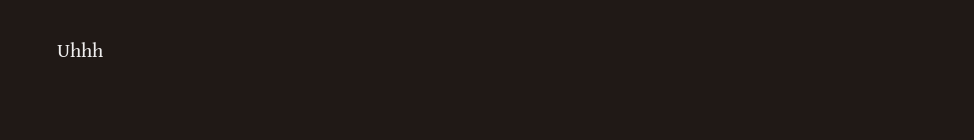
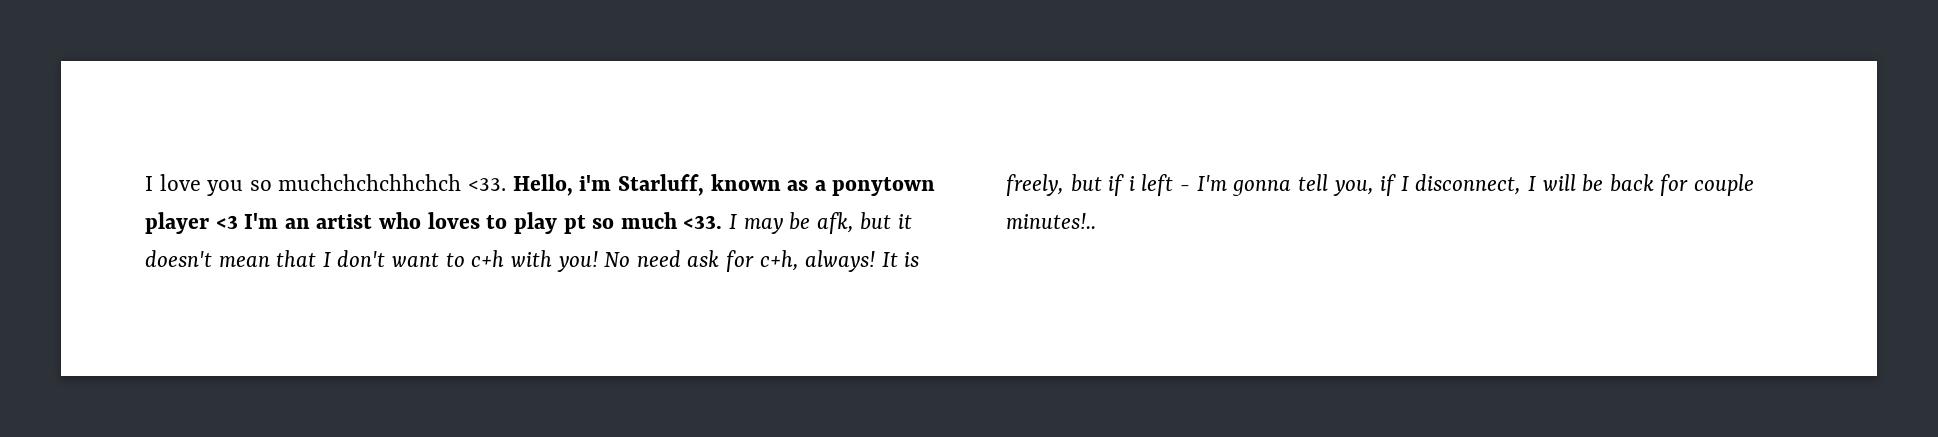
[57,42,103,57] Uhhh -> [145,174,936,196] [145,212,913,234] [145,250,920,272] [1006,174,1755,196] [1006,213,1096,229] I love you so muchchchchhchch <33. Hello, i'm Starluff, known as a ponytown player <3 I'm an artist who loves to play pt so much <33. I may be afk, but it doesn't mean that I don't want to c+h with you! No need ask for c+h, always! It is freely, but if i left - I'm gonna tell you, if I disconnect, I will be back for couple minutes!..

